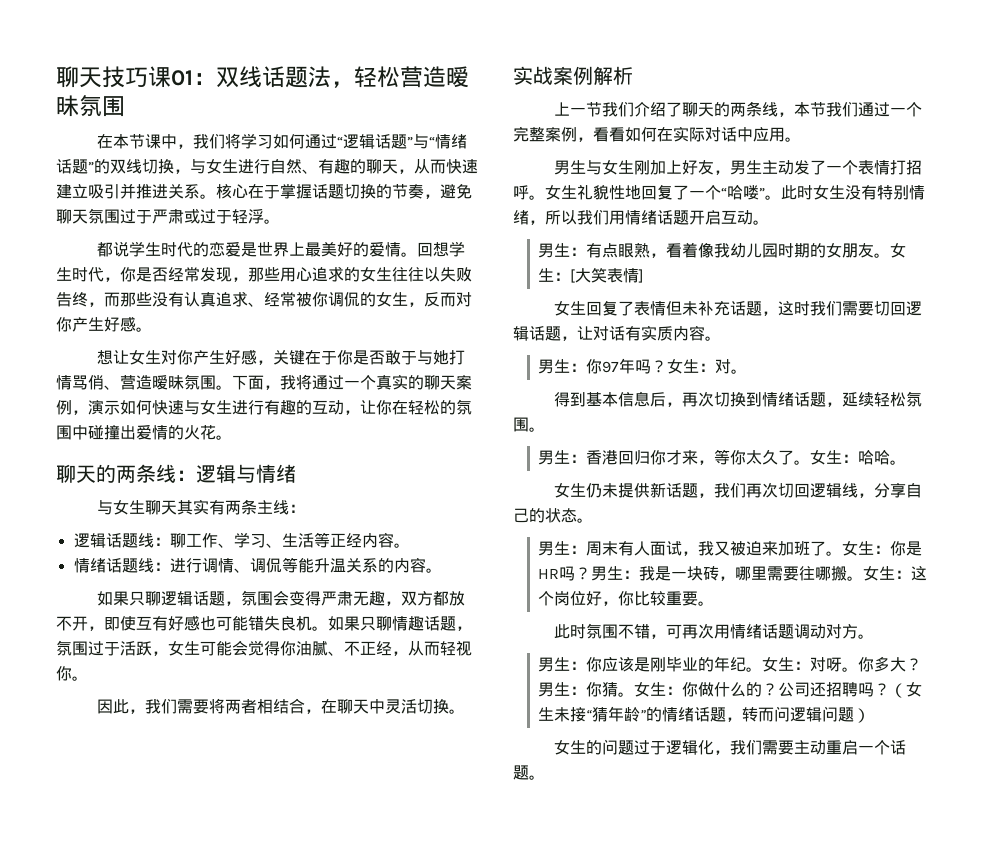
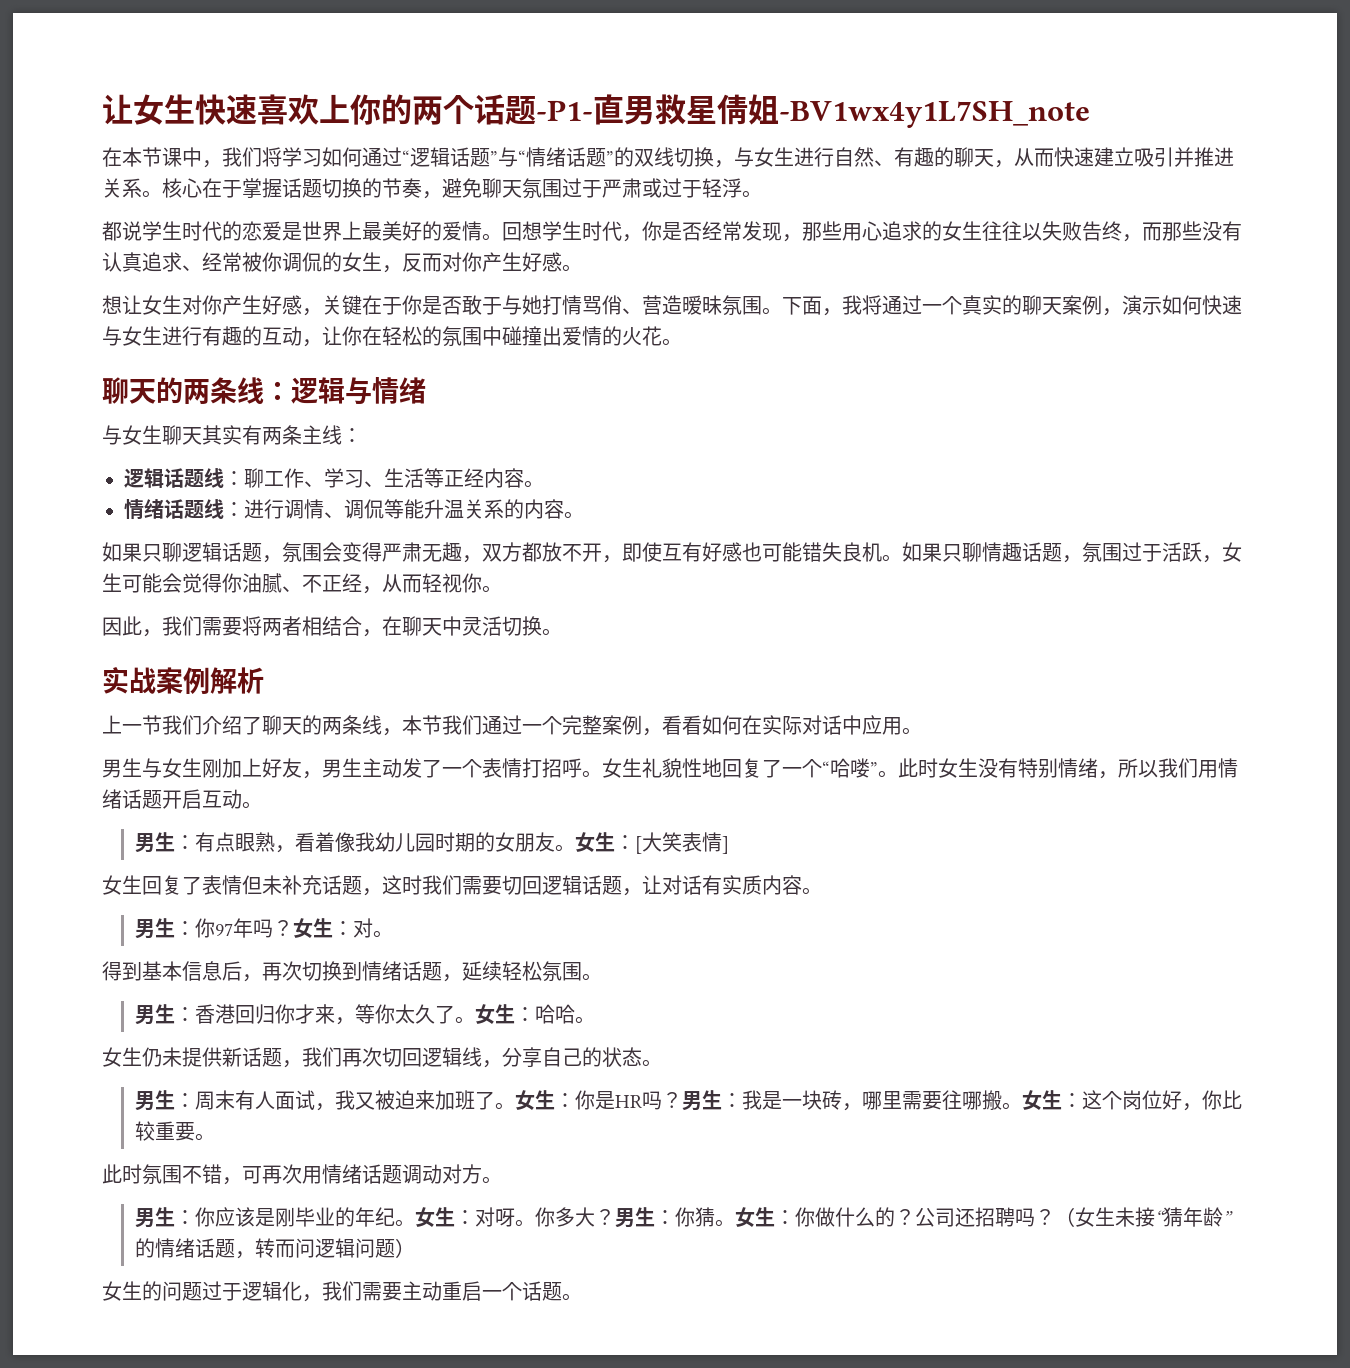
[56,66,469,88] [56,95,125,117] 聊天技巧课01：双线话题法，轻松营造暧昧氛围 -> [102,94,1090,128] 让女生快速喜欢上你的两个话题-P1-直男救星倩姐-BV1wx4y1L7SH_note

